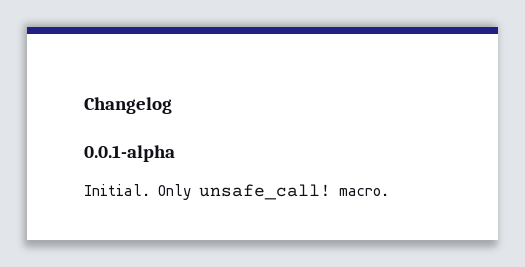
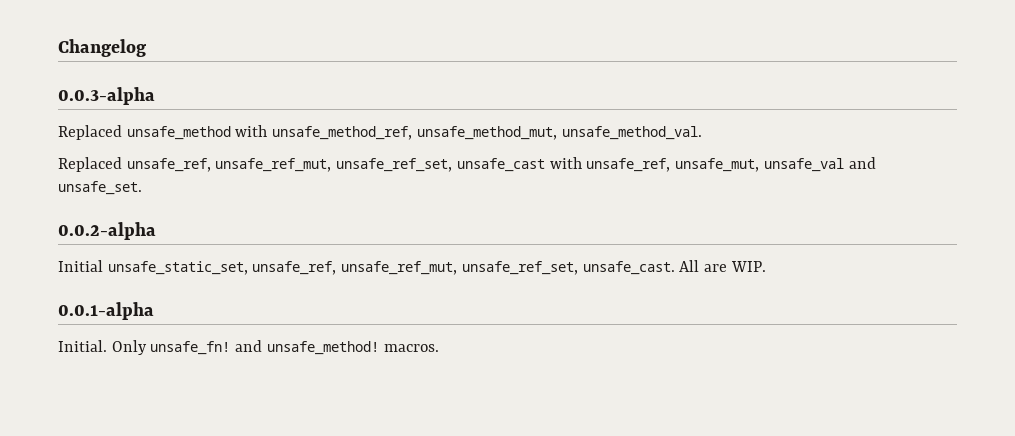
(172, 105) none -> [58,87,155,105] [58,125,702,140] [58,157,876,172] [58,181,142,195] [58,222,156,240] [58,260,766,275] // 0.0.3-alpha // Replaced unsafe_method with unsafe_method_ref, unsafe_method_mut, unsafe_method_val. // Replaced unsafe_ref, unsafe_ref_mut, unsafe_ref_set, unsafe_cast with unsafe_ref, unsafe_mut, unsafe_val and unsafe_set. // 0.0.2-alpha // Initial unsafe_static_set, unsafe_ref, unsafe_ref_mut, unsafe_ref_set, unsafe_cast. All are WIP.
[199,184,389,200] unsafe_call! macro. -> [150,340,439,355] unsafe_fn! and unsafe_method! macros.

